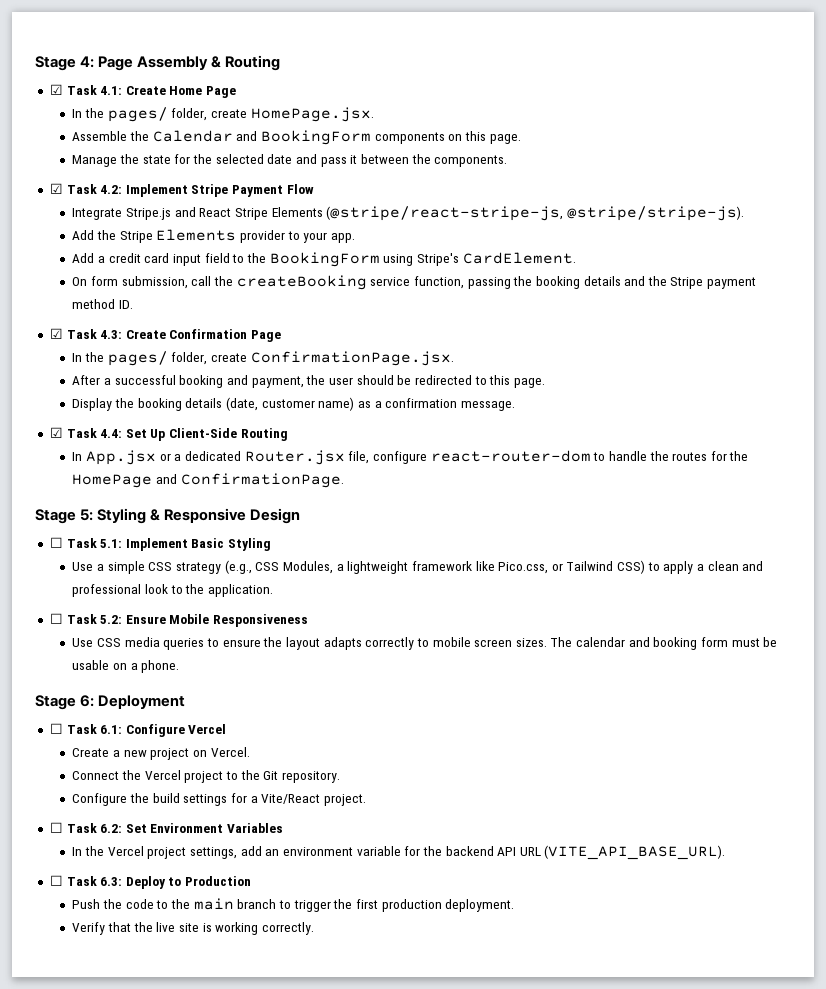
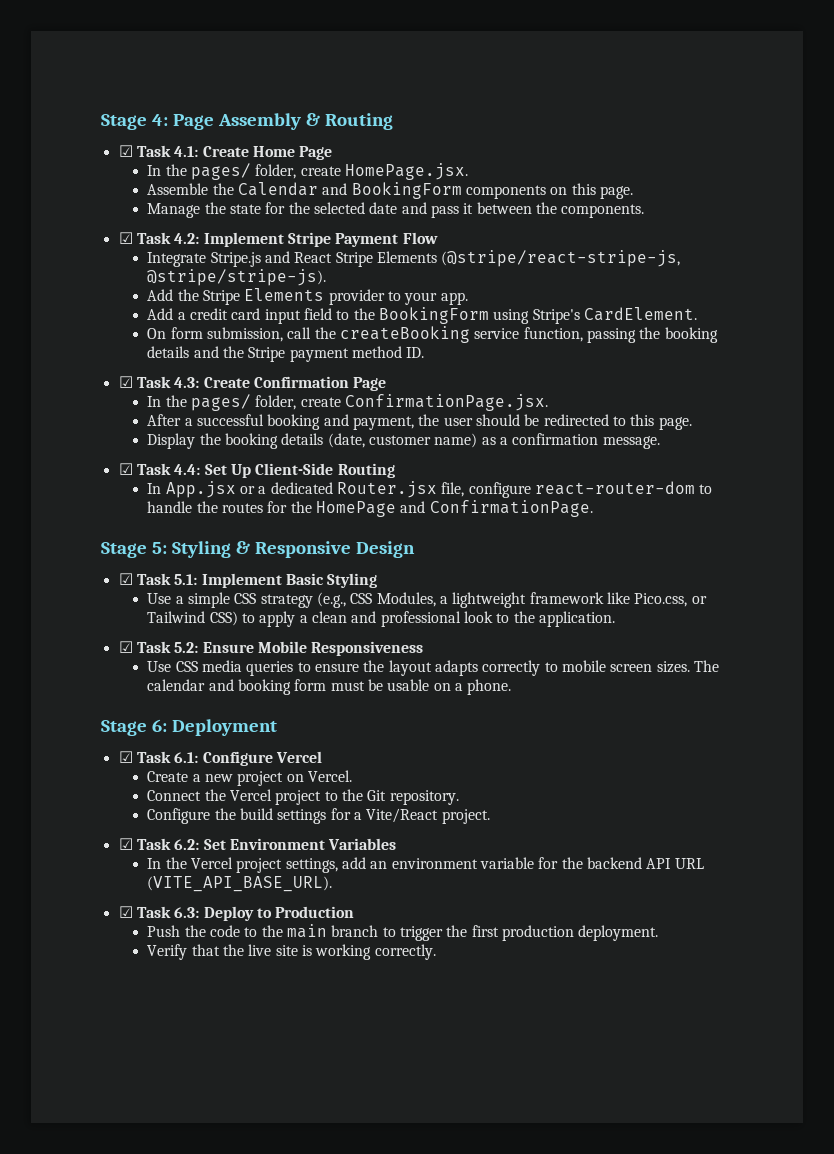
[49,537,63,548] ☐ -> [118,573,133,585] ☑
[49,613,63,624] ☐ -> [118,641,133,653] ☑
[49,723,63,734] ☐ -> [118,751,133,763] ☑
[49,822,63,833] ☐ -> [118,838,133,850] ☑
[49,875,63,886] ☐ -> [118,906,133,918] ☑

